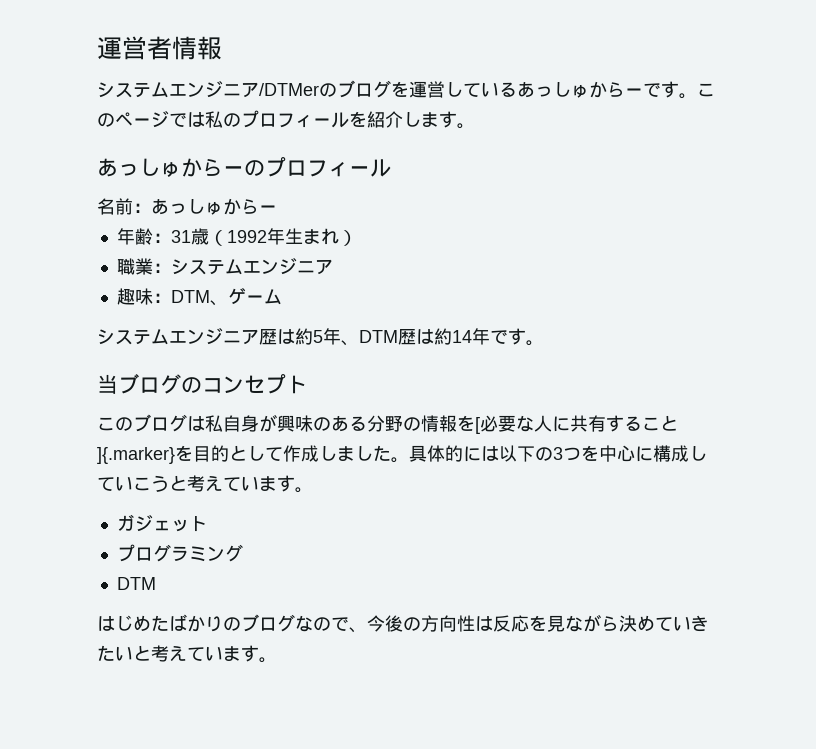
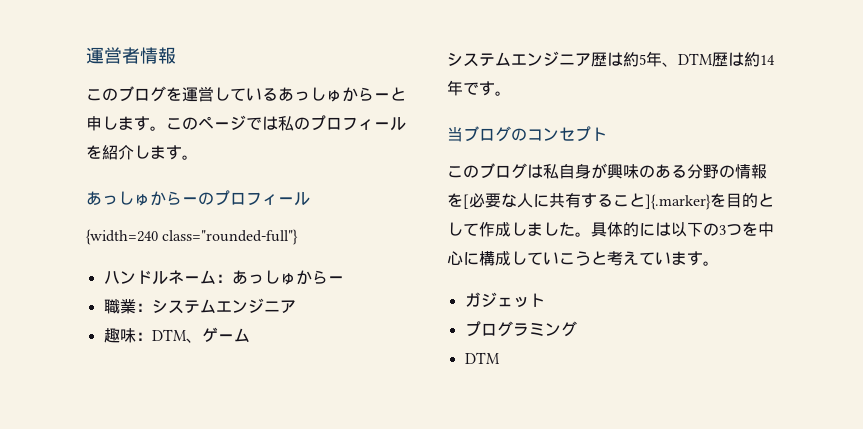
[97,81,319,98] システムエンジニア/DTMer -> [86,89,102,101] こ
[643,83,661,97] で -> [390,87,406,101] [86,116,134,131] と申しま
[97,198,133,215] 名前 -> [86,229,299,245] [103,270,216,285] {width=240 class="rounded-full"} // ハンドルネーム
[116,228,357,246] // 年齢：31歳（1992年生まれ） -> (344, 279) none
[97,614,709,633] [97,645,277,663] // はじめたばかりのブログなので、今後の方向性は反応を見ながら決めていきたいと考えています。 -> (500, 358) none

